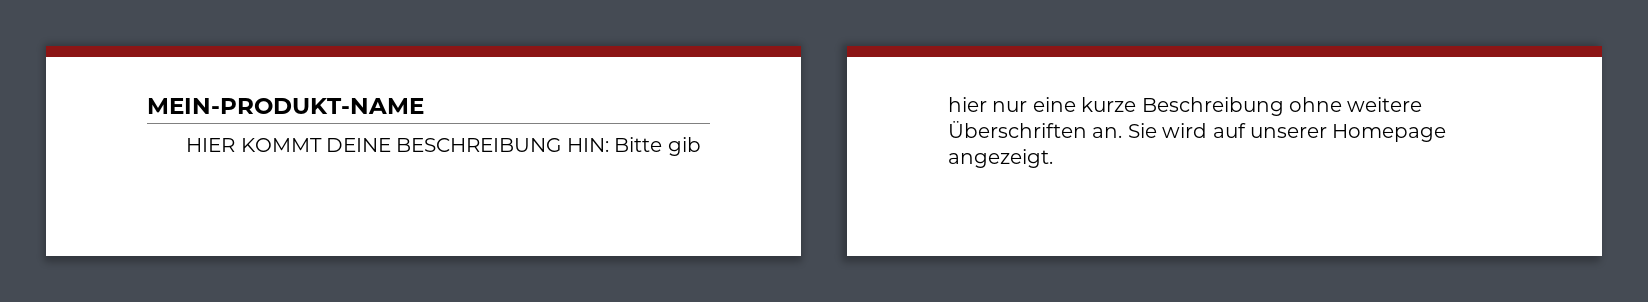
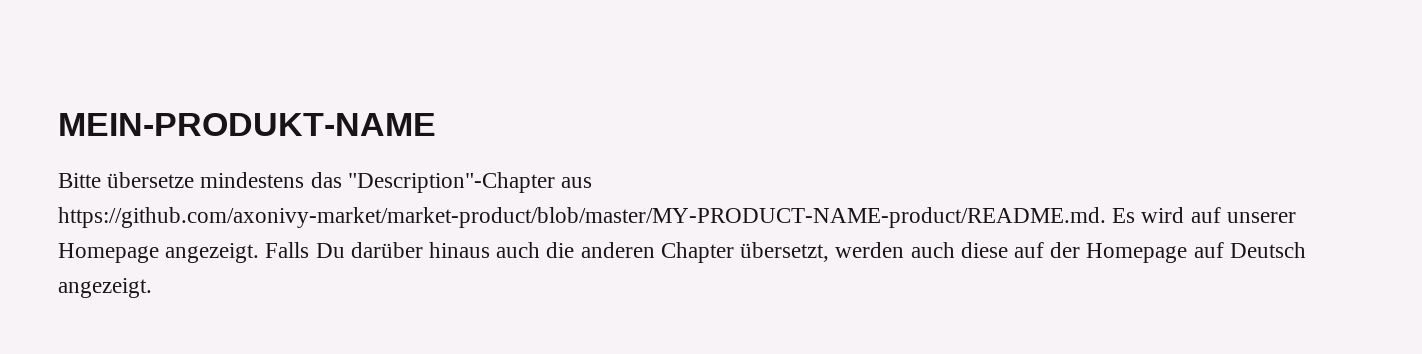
[186,137,701,156] [948,97,1423,116] [948,121,1157,138] HIER KOMMT DEINE BESCHREIBUNG HIN: Bitte gib hier nur eine kurze Beschreibung ohne weitere Überschriften an. Sie -> [58,172,593,193] [58,207,1136,228] Bitte übersetze mindestens das "Description"-Chapter aus https://github.com/axonivy-market/market-product/blob/master/MY-PRODUCT-NAME-product/README.md. Es
(1053, 158) none -> [265,242,1306,263] [58,278,152,298] Falls Du darüber hinaus auch die anderen Chapter übersetzt, werden auch diese auf der Homepage auf Deutsch angezeigt.

